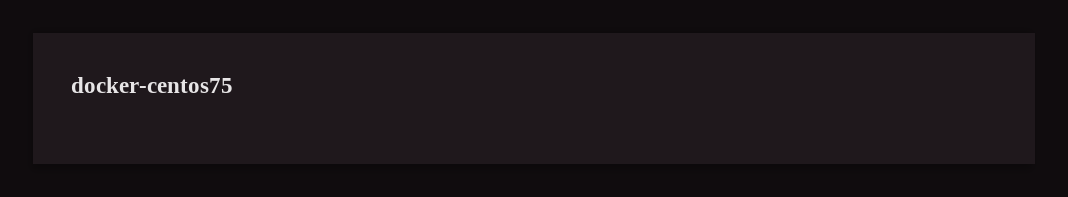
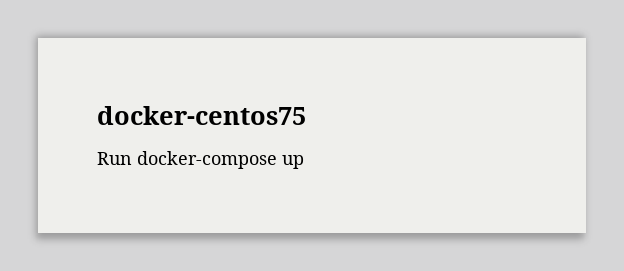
(233, 85) none -> [97,151,304,169] // Run docker-compose up

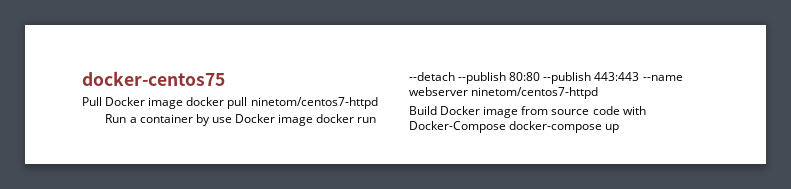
[97,152,132,165] Run -> [82,97,378,109] [105,114,377,126] [409,72,683,84] [409,87,599,99] [409,106,646,118] [409,121,506,133] Pull Docker image docker pull ninetom/centos7-httpd // Run a container by use Docker image docker run --detach --publish 80:80 --publish 443:443 --name webserver ninetom/centos7-httpd // Build Docker image from source code with Docker-Compose

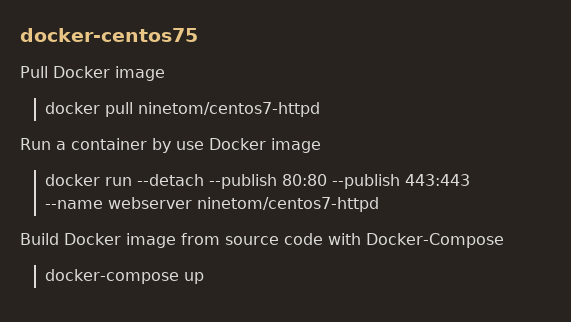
(184, 103) none -> (165, 73) //
(314, 120) none -> (321, 145) //
(506, 127) none -> (504, 240) //

